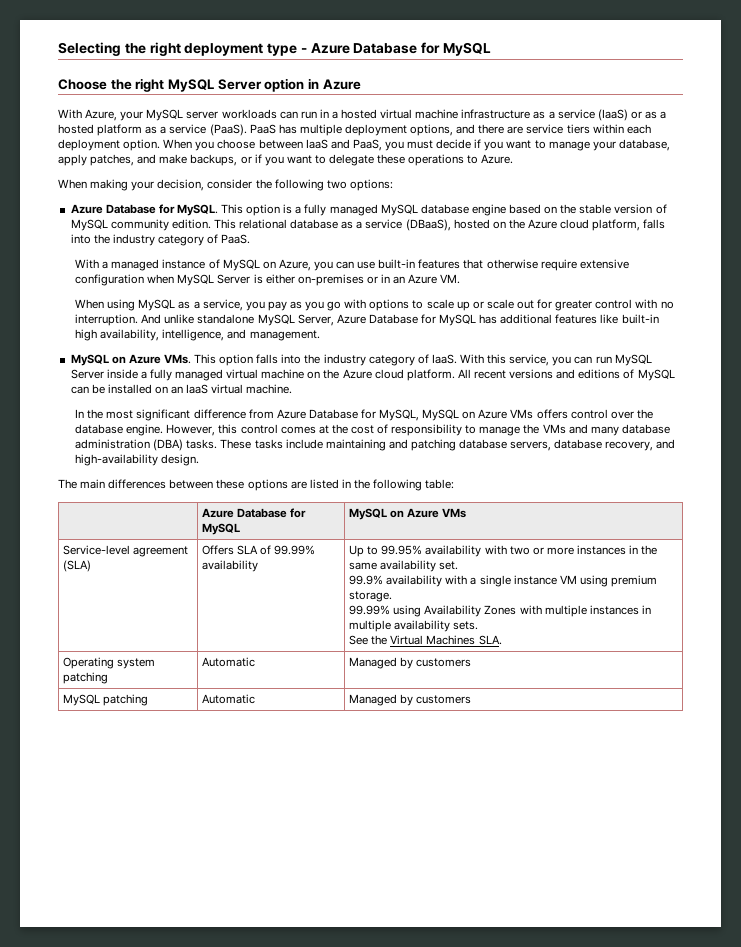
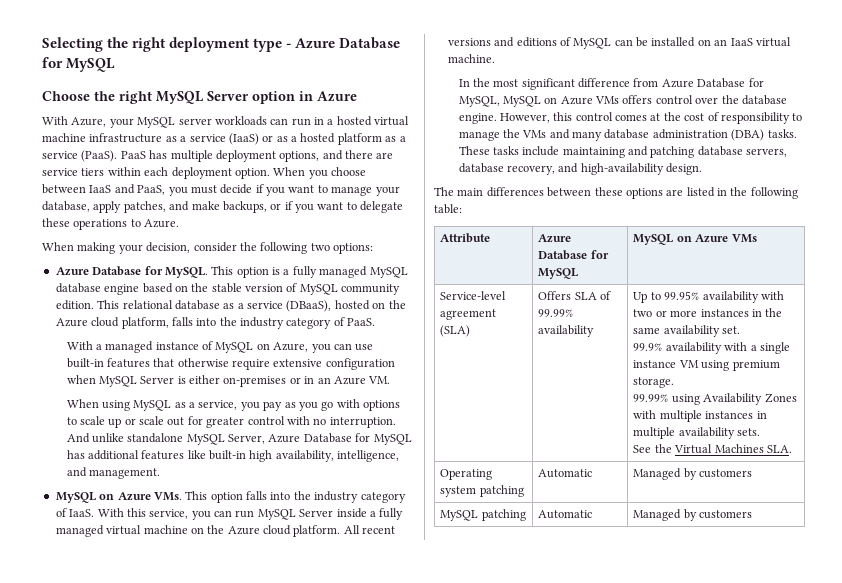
(455, 484) none -> [440,233,491,243] Attribute

